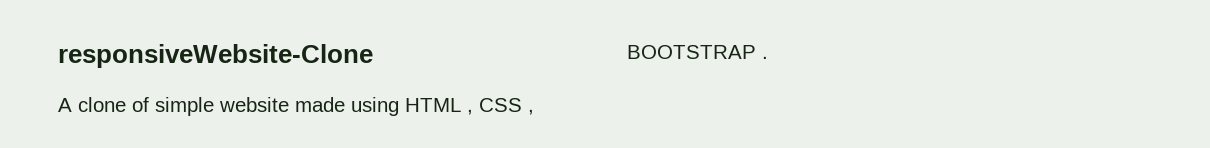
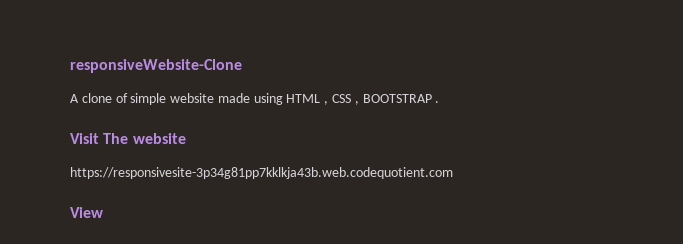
(768, 57) none -> [70,133,186,144] [70,167,453,179] [70,207,103,218] // Visit The website // https://responsivesite-3p34g81pp7kklkja43b.web.codequotient.com // View

